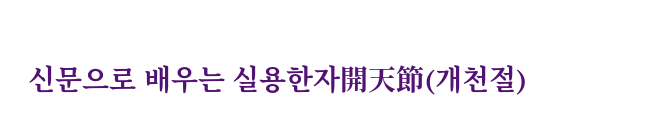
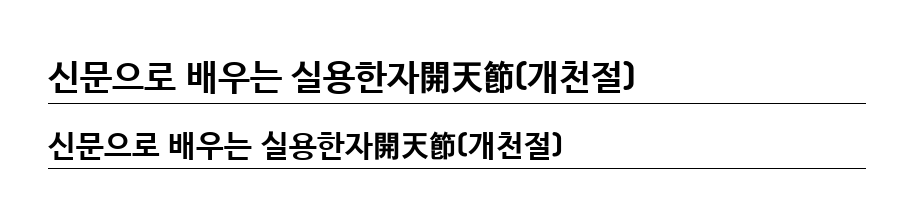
[28,65,528,95] 신문으로 배우는 실용한자開天節(개천절) -> [48,60,636,94] [48,131,563,160] 신문으로 배우는 실용한자開天節(개천절) // 신문으로 배우는 실용한자開天節(개천절)

